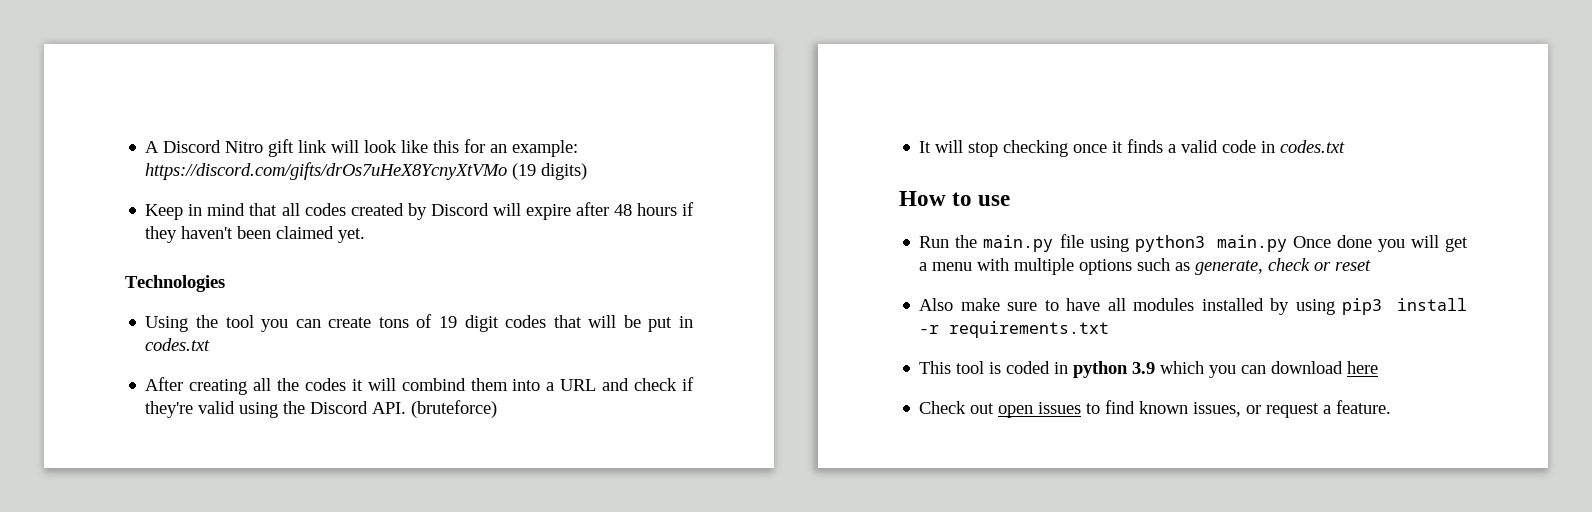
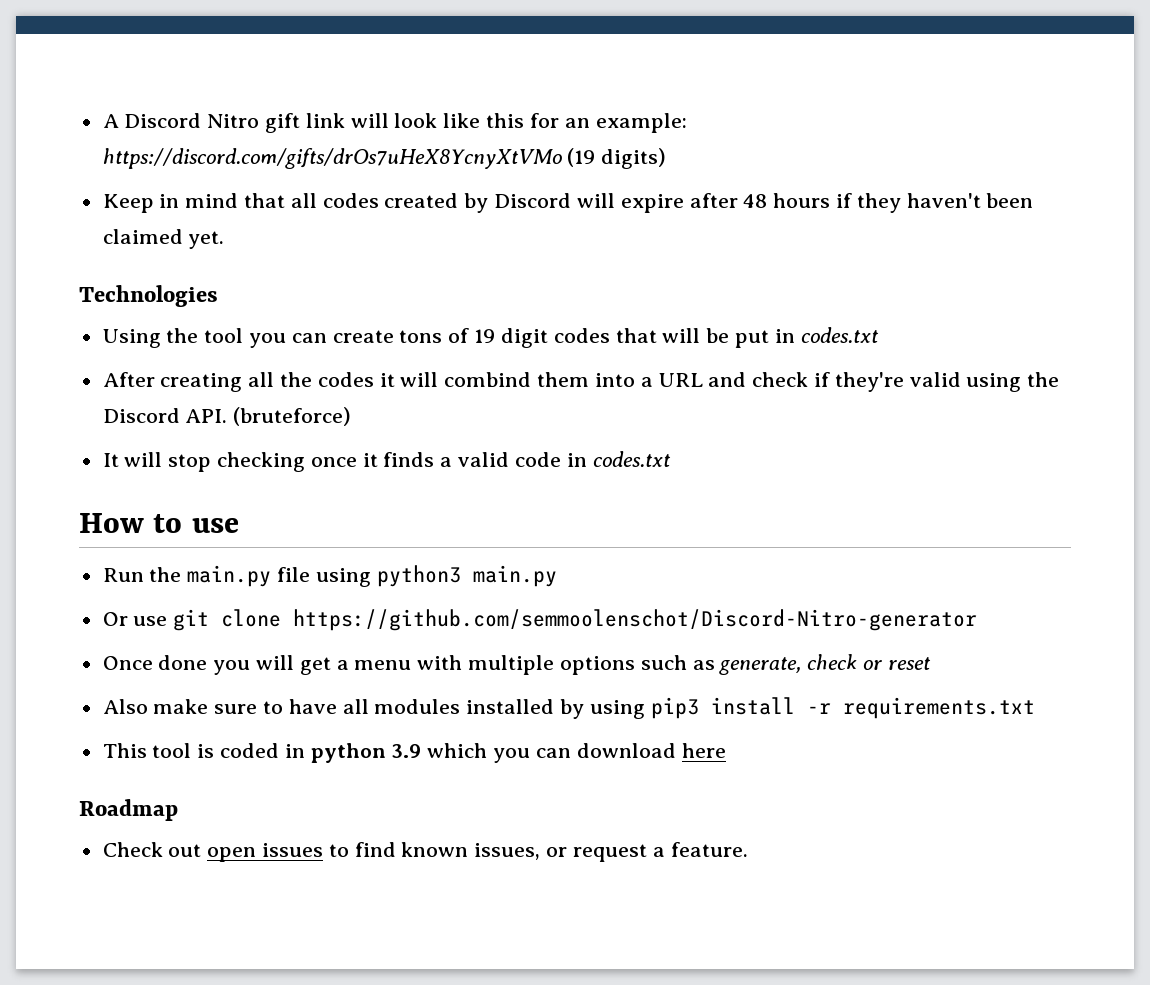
(1287, 243) none -> [102,609,978,631] // Or use git clone https://github.com/semmoolenschot/Discord-Nitro-generator //
(1379, 367) none -> [79,799,178,821] // Roadmap

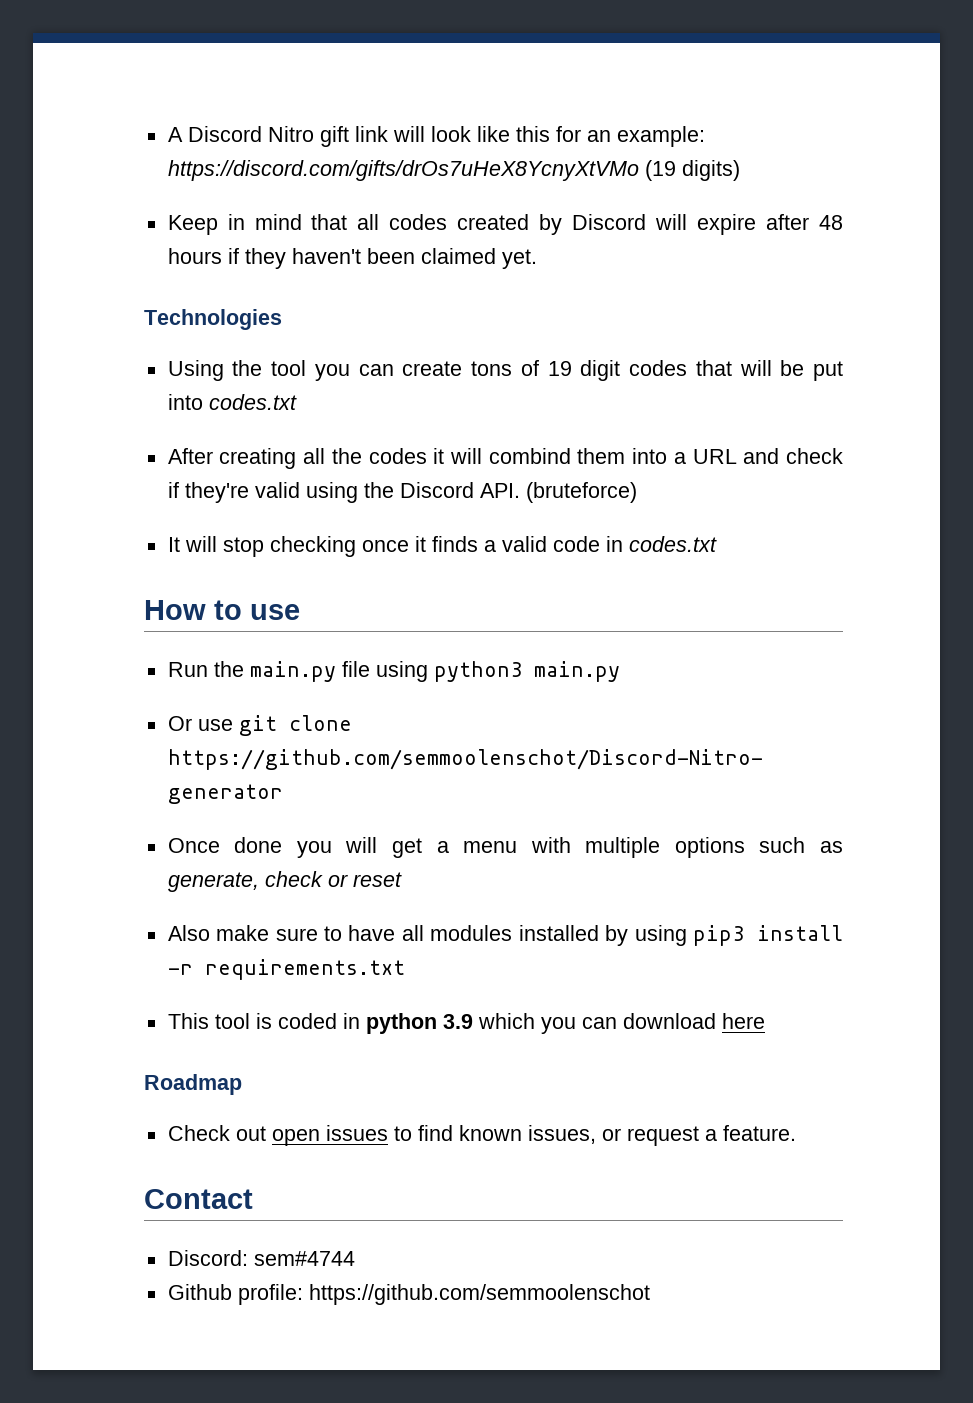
[774,329,795,343] in -> [167,394,203,410] into
(748, 849) none -> [144,1189,253,1209] [167,1250,355,1266] [167,1284,650,1305] // Contact // Discord: sem#4744 // Github profile: https://github.com/semmoolenschot

